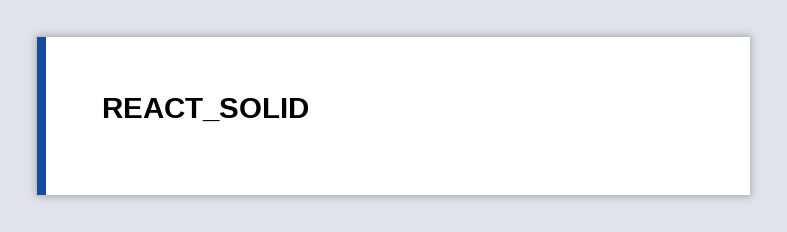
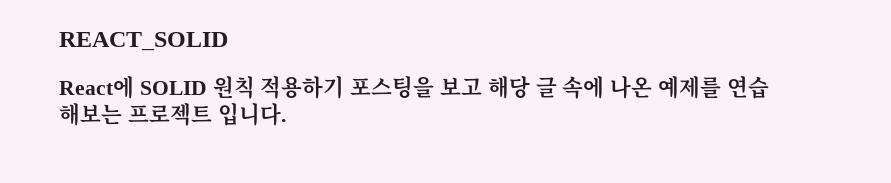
(309, 110) none -> [59,75,769,99] [59,102,286,126] // React에 SOLID 원칙 적용하기 포스팅을 보고 해당 글 속에 나온 예제를 연습 해보는 프로젝트 입니다.

